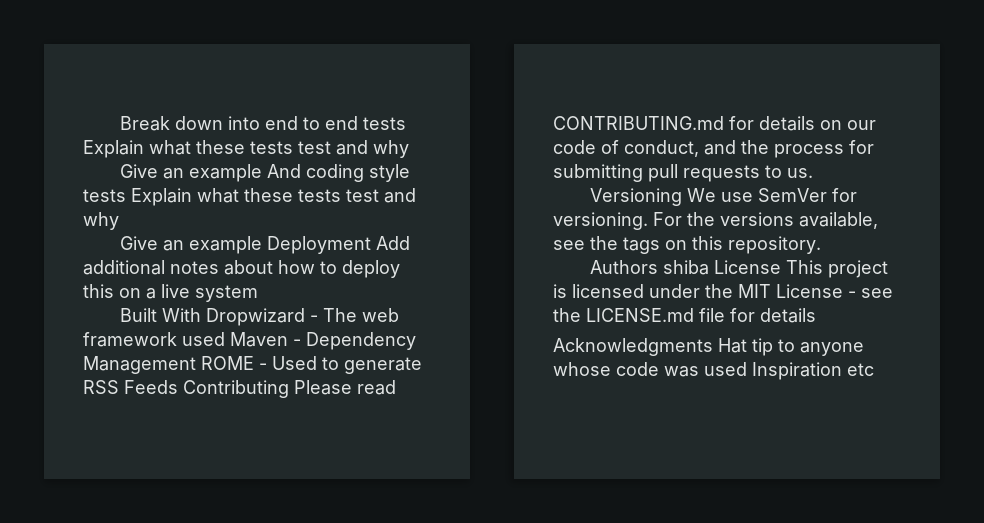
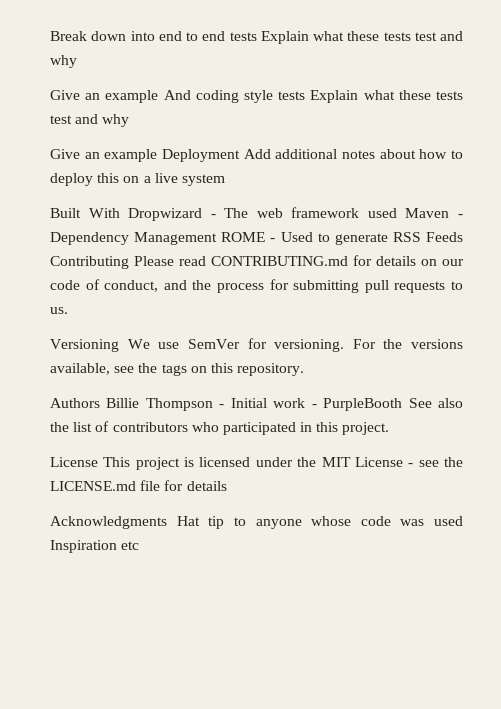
[663,260,710,275] shiba -> [106,398,464,411] [50,421,390,435] Billie Thompson - Initial work - PurpleBooth See also the list of contributors who participated in this project. //

